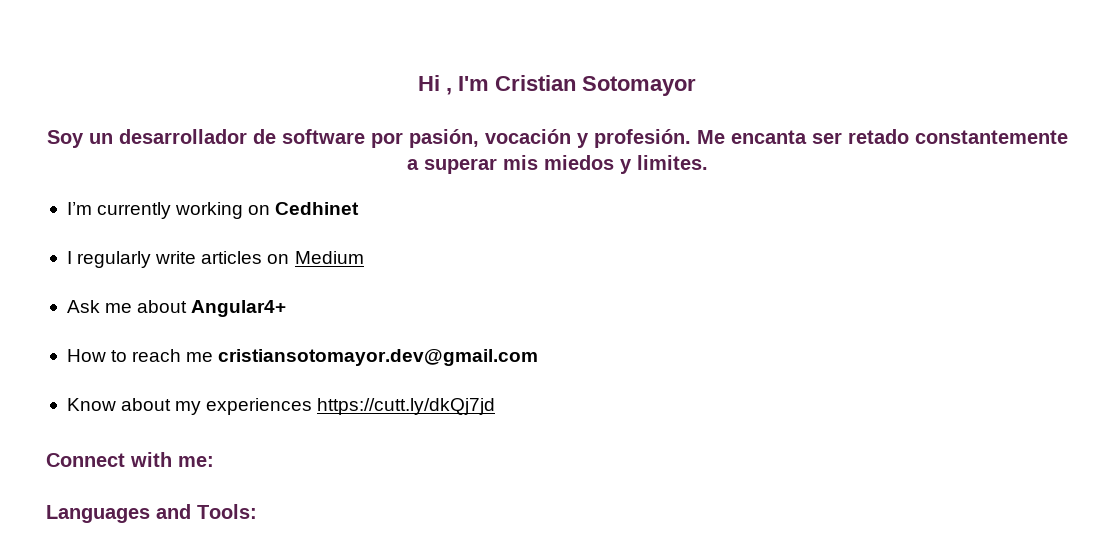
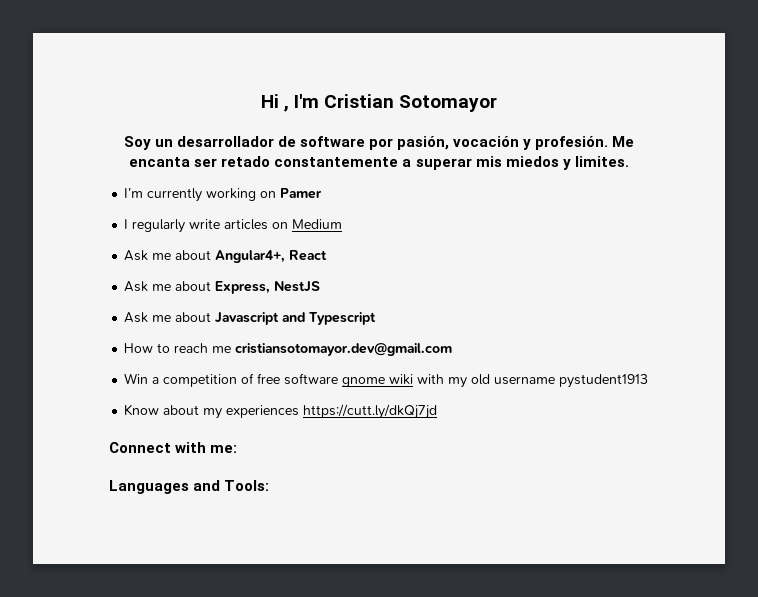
[275,202,360,215] Cedhinet -> [280,188,323,199] Pamer
[191,300,287,317] Angular4+ -> [215,250,328,263] [124,281,321,294] [124,312,377,325] Angular4+, React // Ask me about Express, NestJS // Ask me about Javascript and Typescript
(539, 357) none -> [124,373,649,388] // Win a competition of free software gnome wiki with my old username pystudent1913

